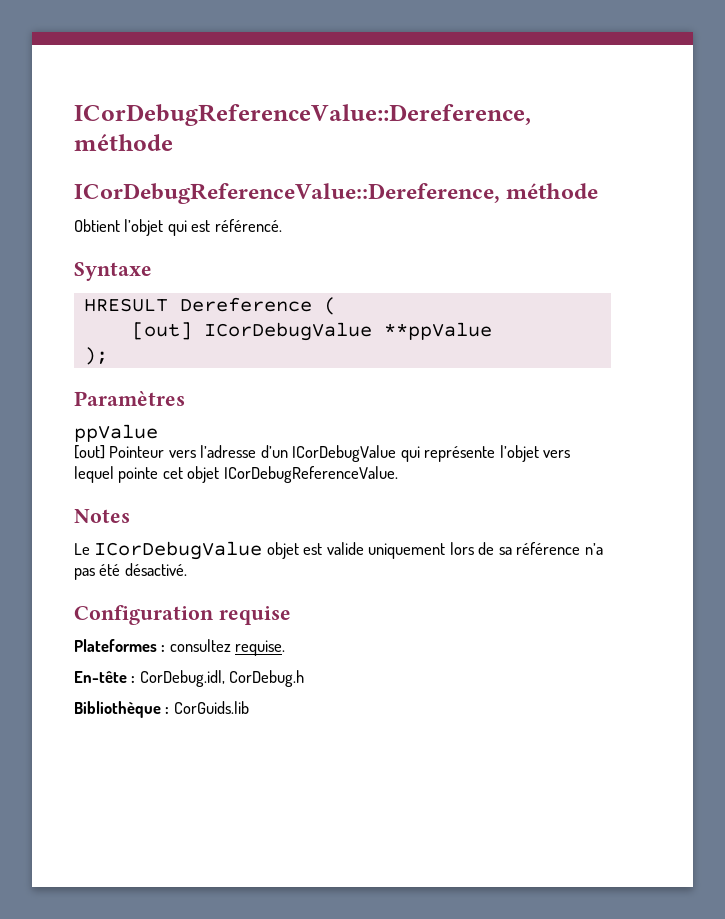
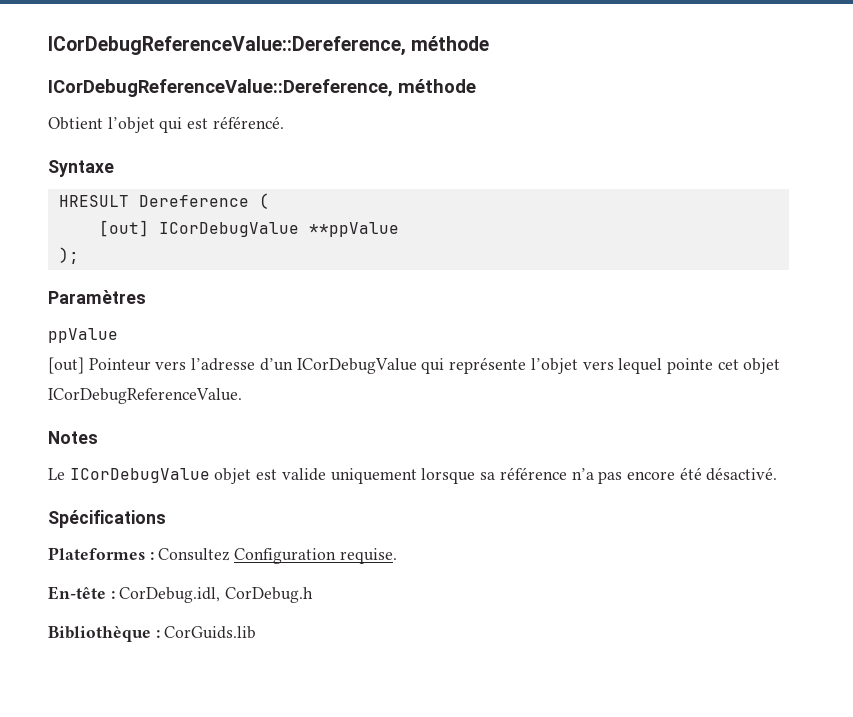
[449,542,495,555] lors de -> [421,468,476,484] lorsque
(95, 574) none -> [626,471,675,480] encore
[74,605,291,625] Configuration requise -> [48,510,166,528] Spécifications
[169,639,231,652] consultez -> [158,548,337,564] Consultez Configuration

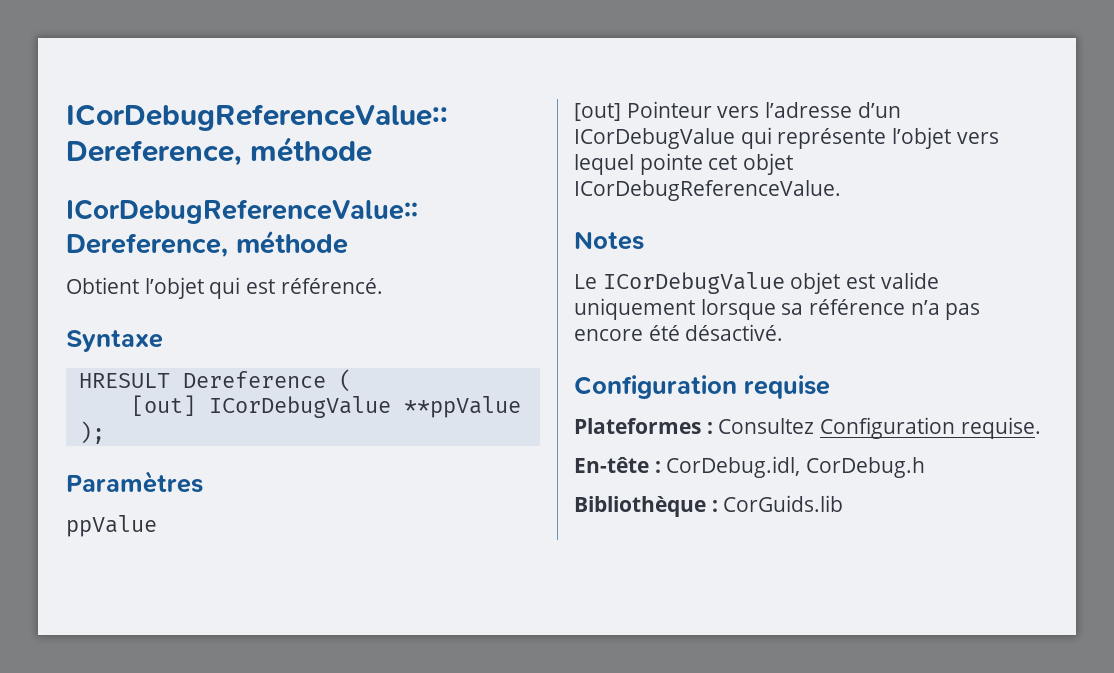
[48,510,166,528] Spécifications -> [574,375,830,399] Configuration requise

